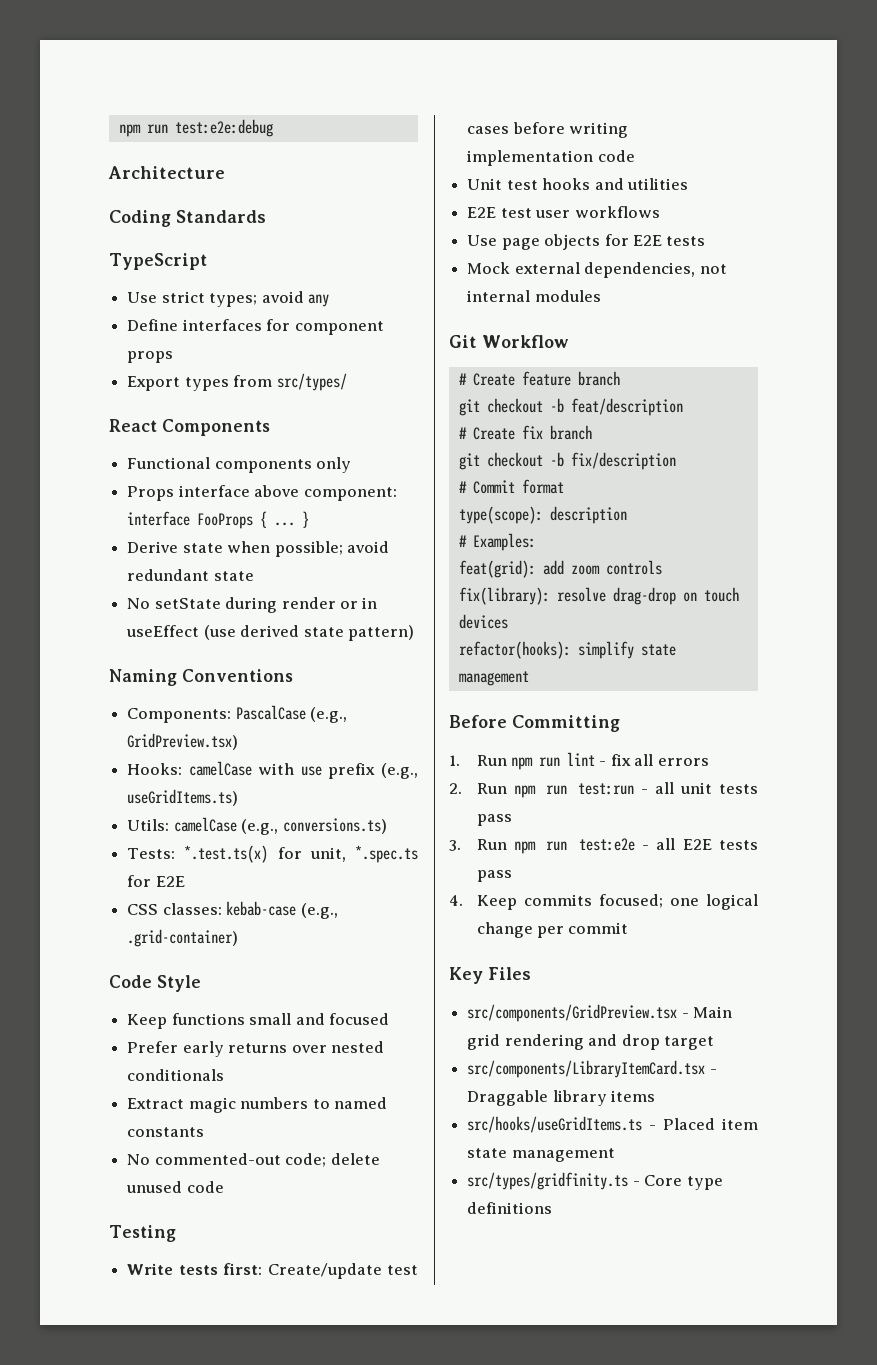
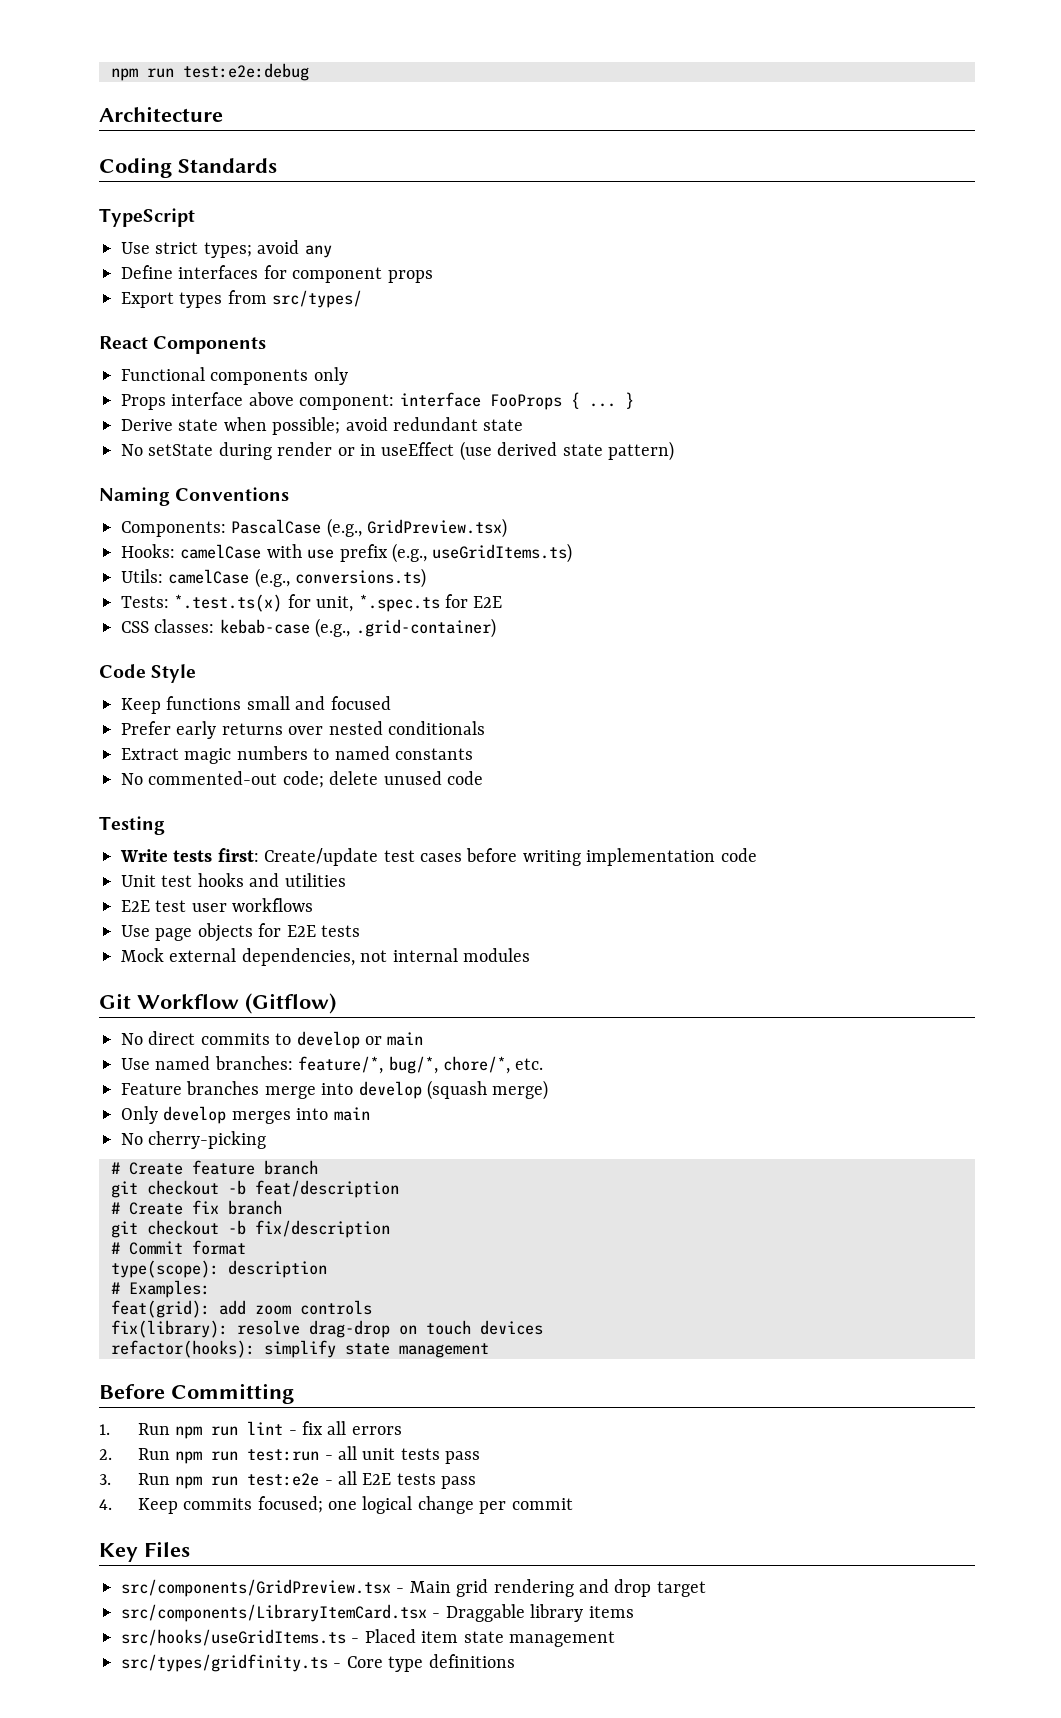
(569, 341) none -> [245,993,336,1014] [121,1031,424,1049] [121,1056,544,1074] [121,1080,549,1100] [121,1106,370,1124] [121,1131,267,1149] (Gitflow) // No direct commits to develop or main // Use named branches: feature/*, bug/*, chore/*, etc. // Feature branches merge into develop (squash merge) // Only develop merges into main // No cherry-picking

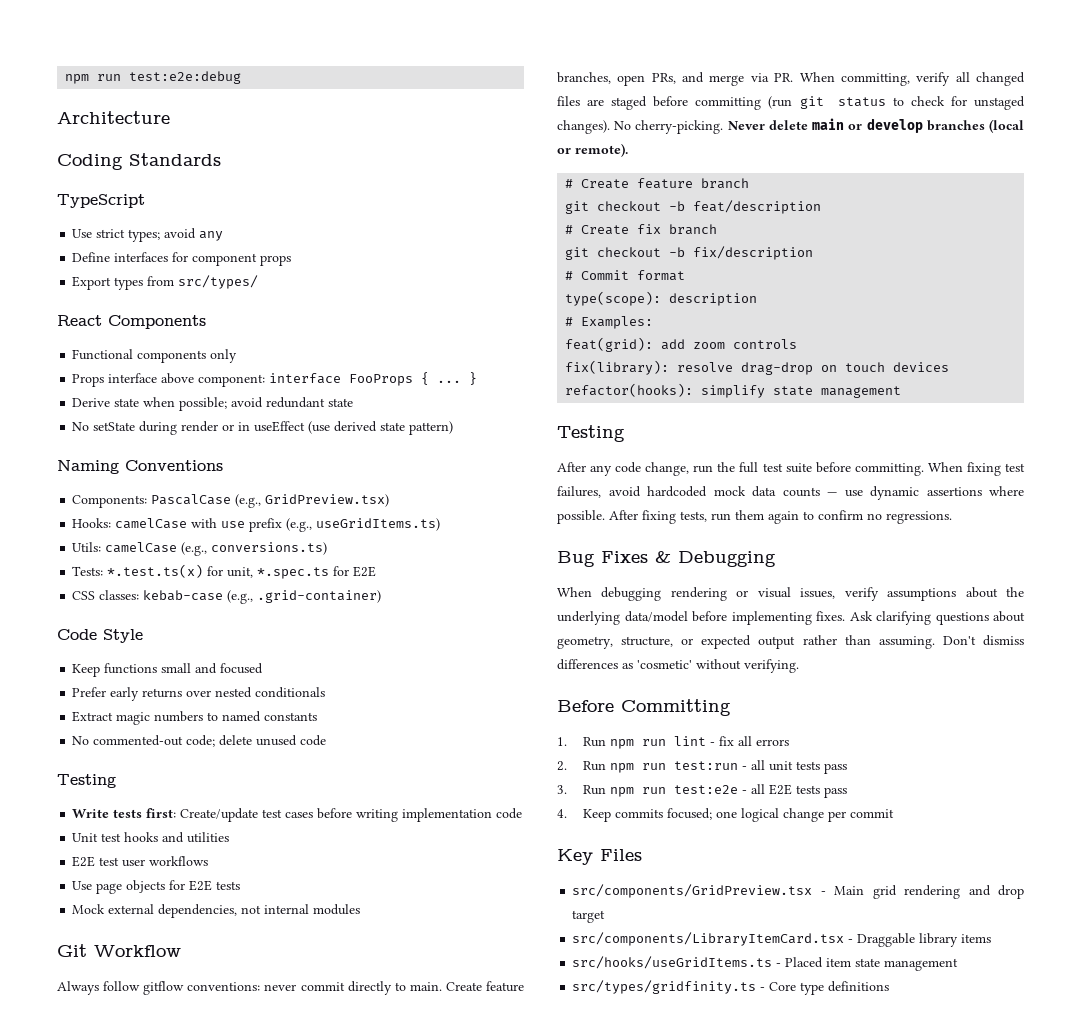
[245,993,336,1014] [121,1031,424,1049] [121,1056,544,1074] [121,1080,549,1100] [121,1106,370,1124] [121,1131,267,1149] (Gitflow) // No direct commits to develop or main // Use named branches: feature/*, bug/*, chore/*, etc. // Feature branches merge into develop (squash merge) // Only develop merges into main // No cherry-picking -> [57,981,525,995] [557,72,1025,86] [557,96,1025,110] [557,118,1024,134] [557,143,628,157] // Always follow gitflow conventions: never commit directly to main. Create feature branches, open PRs, and merge via PR. When committing, verify all changed files are staged before committing (run git status to check for unstaged changes). No cherry-picking. Never delete main or develop branches (local or remote).
(489, 1350) none -> [557,425,625,442] [557,462,1025,476] [557,486,1024,500] [557,510,952,524] [557,551,776,567] [557,587,1024,601] [557,611,1025,625] [557,635,1024,649] [557,659,799,673] // Testing // After any code change, run the full test suite before committing. When fixing test failures, avoid hardcoded mock data counts — use dynamic assertions where possible. After fixing tests, run them again to confirm no regressions. // Bug Fixes & Debugging // When debugging rendering or visual issues, verify assumptions about the underlying data/model before implementing fixes. Ask clarifying questions about geometry, structure, or expected output rather than assuming. Don't dismiss differences as 'cosmetic' without verifying.

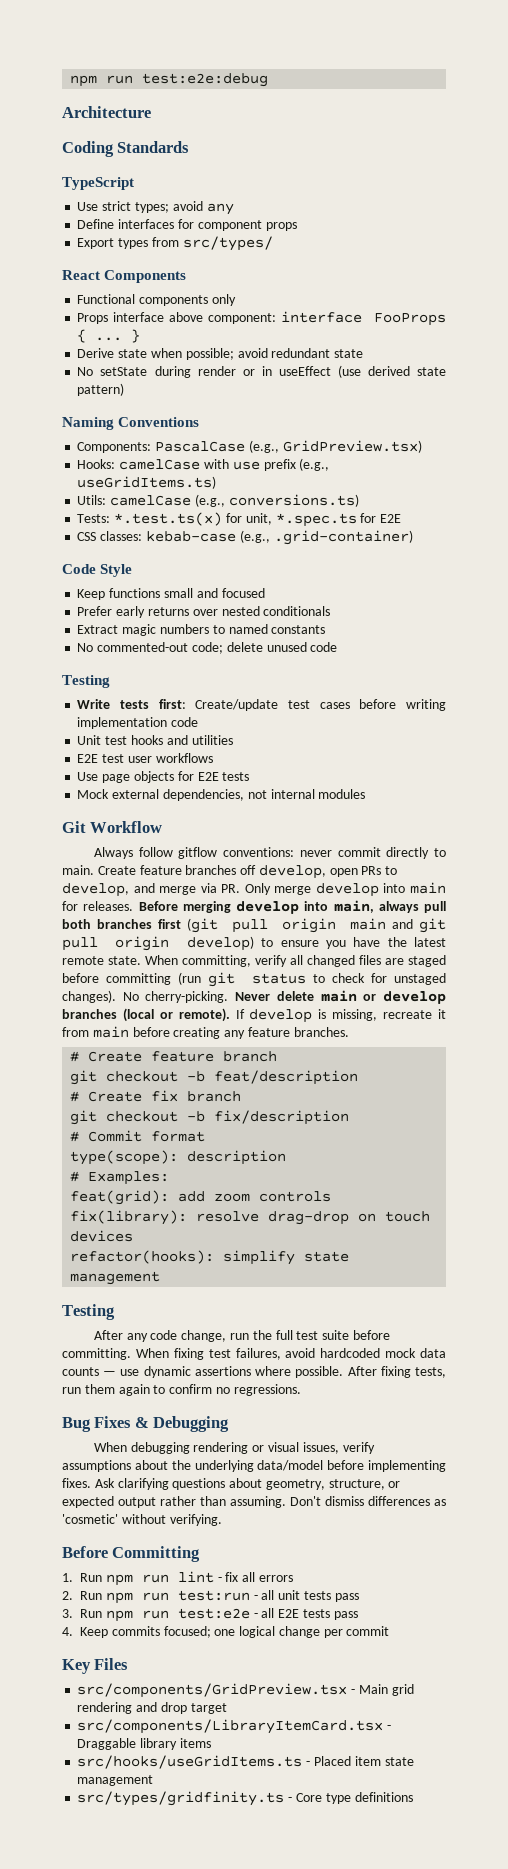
[557,72,794,86] branches, open PRs, and merge via PR. -> [185,865,398,879] [62,882,447,897] [62,900,446,914] [62,918,447,933] [62,936,447,951] [62,956,141,965] branches off develop, open PRs to develop, and merge via PR. Only merge develop into main for releases. Before merging develop into main, always pull both branches first (git pull origin main and git pull origin develop) to ensure you have the latest remote state.
(628, 150) none -> [235,1009,447,1023] [62,1026,349,1039] If develop is missing, recreate it from main before creating any feature branches.

